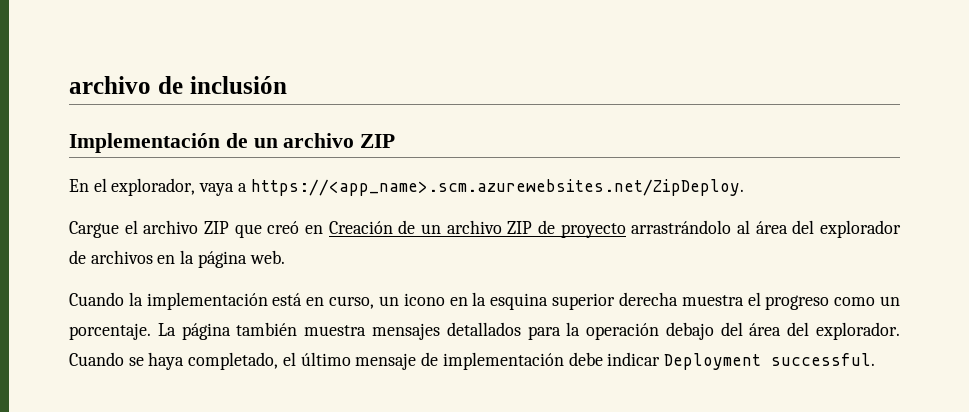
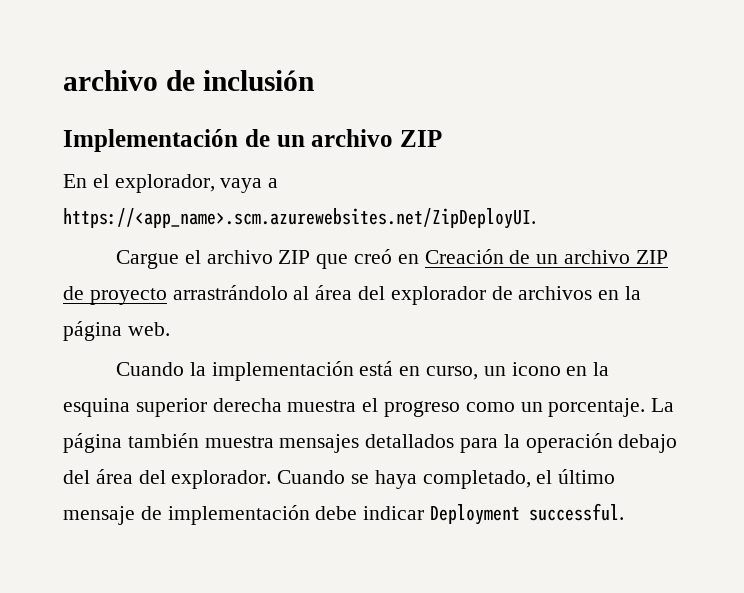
[250,179,744,196] https://<app_name>.scm.azurewebsites.net/ZipDeploy. -> [63,208,536,229] https://<app_name>.scm.azurewebsites.net/ZipDeployUI.

